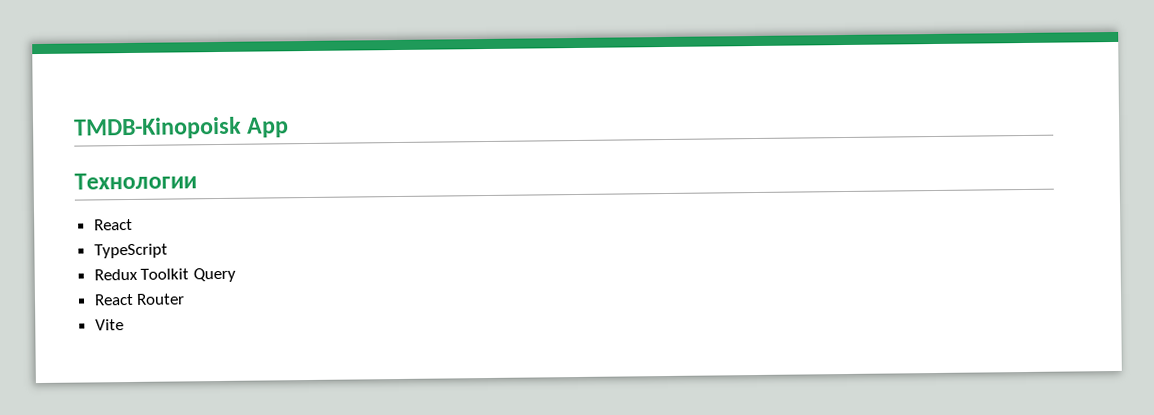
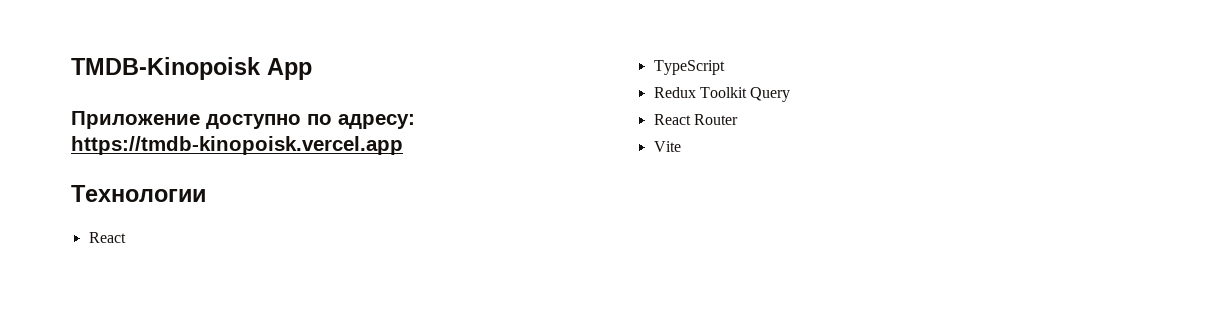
(290, 127) none -> [71,111,415,129] [71,136,403,155] // Приложение доступно по адресу: https://tmdb-kinopoisk.vercel.app

